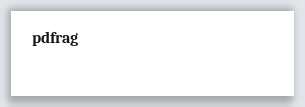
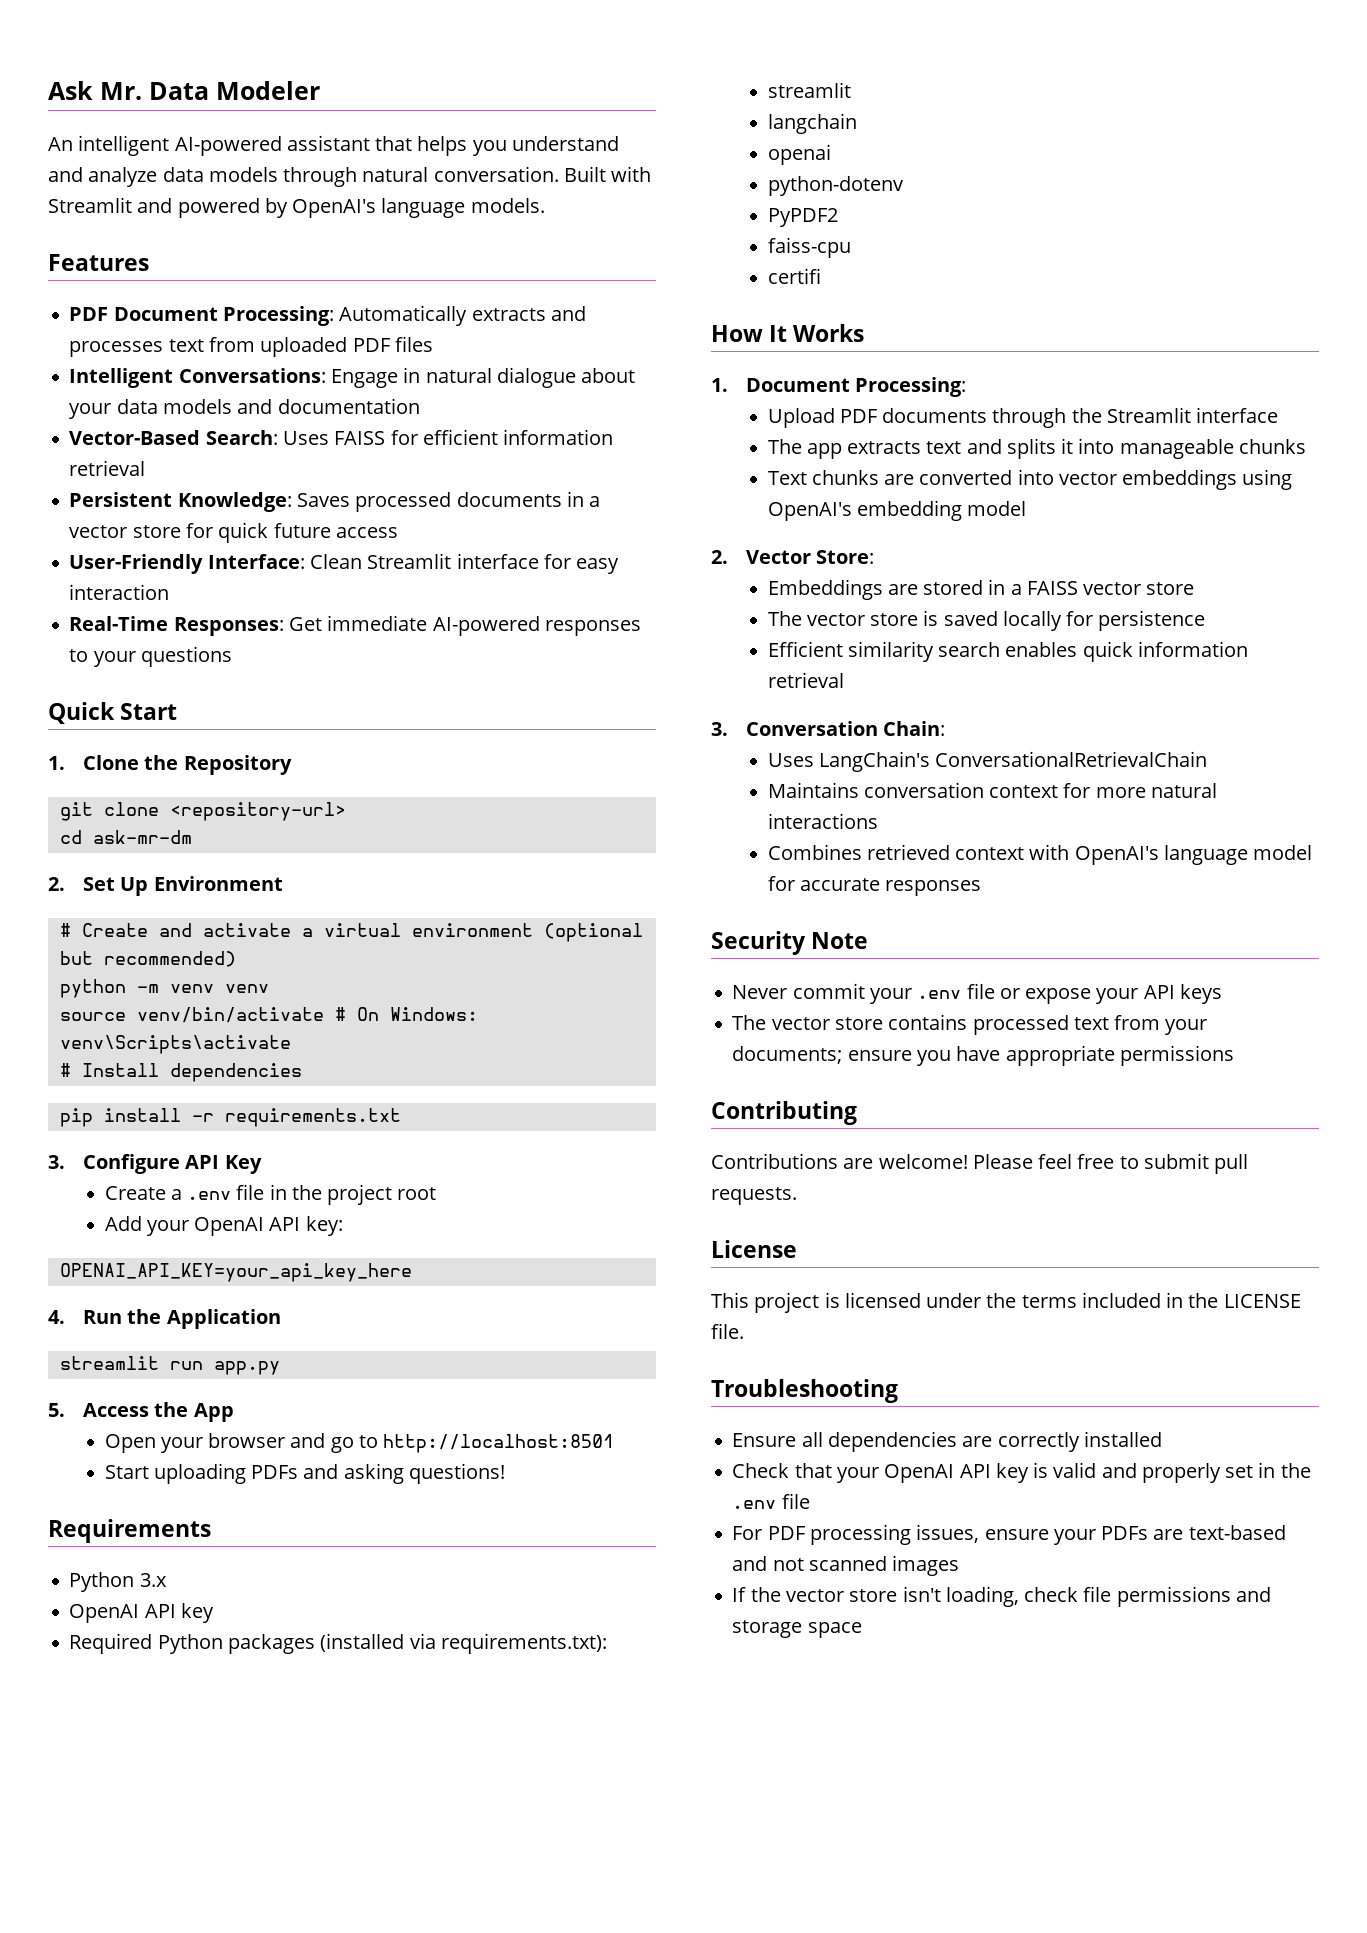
[32,31,78,46] pdfrag -> [48,81,320,100] [48,135,619,156] [48,166,652,187] [48,197,545,218] [48,254,149,271] [69,305,586,326] [69,336,433,357] [69,367,636,388] [69,398,420,419] [69,429,614,445] [69,460,146,476] [69,491,601,512] [69,522,398,543] [69,553,620,574] [69,584,170,600] [69,615,641,636] [69,646,232,667] [48,702,178,724] [48,755,292,775] [59,802,346,821] [59,830,192,844] [48,876,283,896] [59,923,643,942] [59,951,236,967] [59,979,269,998] [59,1007,478,1023] [59,1035,291,1054] [59,1063,302,1082] [59,1108,401,1127] [48,1154,262,1174] [104,1184,437,1205] [104,1216,343,1236] [59,1263,412,1282] [48,1309,281,1329] [59,1356,280,1375] [48,1402,234,1422] [104,1433,615,1453] [104,1463,505,1484] [48,1519,211,1543] [69,1572,167,1592] [69,1603,214,1623] [69,1633,607,1654] [767,82,851,98] [767,113,857,134] [767,144,831,165] [767,176,904,196] [767,208,838,227] [767,237,851,258] [767,268,821,284] [711,324,865,342] [711,377,967,397] [767,407,1279,428] [767,438,1307,459] [767,469,1293,490] [767,500,1027,521] [711,550,875,564] [767,579,1195,600] [767,610,1206,631] [767,641,1248,662] [767,672,844,688] [711,721,946,736] [767,751,1208,772] [767,782,1217,798] [767,813,878,829] [767,844,1313,865] [767,876,982,896] [711,931,869,955] [732,983,1222,1004] [732,1014,1208,1035] [732,1045,1234,1066] [711,1101,857,1125] [711,1153,1249,1174] [711,1187,797,1205] [711,1240,797,1258] [711,1292,1301,1313] [711,1323,744,1339] [711,1379,898,1403] [732,1431,1162,1452] [732,1462,1311,1483] [732,1493,810,1509] [732,1524,1286,1545] [732,1555,960,1576] [732,1586,1271,1607] [732,1620,862,1638] Ask Mr. Data Modeler // An intelligent AI-powered assistant that helps you understand and analyze data models through natural conversation. Built with Streamlit and powered by OpenAI's language models. // Features // PDF Document Processing: Automatically extracts and processes text from uploaded PDF files // Intelligent Conversations: Engage in natural dialogue about your data models and documentation // Vector-Based Search: Uses FAISS for efficient information retrieval // Persistent Knowledge: Saves processed documents in a vector store for quick future access // User-Friendly Interface: Clean Streamlit interface for easy interaction // Real-Time Responses: Get immediate AI-powered responses to your questions // Quick Start // 1. Clone the Repository // git clone <repository-url> // cd ask-mr-dm // 2. Set Up Environment // # Create and activate a virtual environment (optional but recommended) // python -m venv venv // source venv/bin/activate # On Windows: venv\Scripts\activate // # Install dependencies // pip install -r requirements.txt // 3. Configure API Key // Create a .env file in the project root // Add your OpenAI API key: // OPENAI_API_KEY=your_api_key_here // 4. Run the Application // streamlit run app.py // 5. Access the App // Open your browser and go to http://localhost:8501 // Start uploading PDFs and asking questions! // Requirements // Python 3.x // OpenAI API key // Required Python packages (installed via requirements.txt): // streamlit // langchain // openai // python-dotenv // PyPDF2 // faiss-cpu // certifi // How It Works // 1. Document Processing: // Upload PDF documents through the Streamlit interface // The app extracts text and splits it into manageable chunks // Text chunks are converted into vector embeddings using OpenAI's embedding model // 2. Vector Store: // Embeddings are stored in a FAISS vector store // The vector store is saved locally for persistence // Efficient similarity search enables quick information retrieval // 3. Conversation Chain: // Uses LangChain's ConversationalRetrievalChain // Maintains conversation context for more natural interactions // Combines retrieved context with OpenAI's language model for accurate responses // Security Note // Never commit your .env file or expose your API keys // The vector store contains processed text from your documents; ensure you have appropriate permissions // Contributing // Contributions are welcome! Please feel free to submit pull requests. // License // This project is licensed under the terms included in the LICENSE file. // Troubleshooting // Ensure all dependencies are correctly installed // Check that your OpenAI API key is valid and properly set in the .env file // For PDF processing issues, ensure your PDFs are text-based and not scanned images // If the vector store isn't loading, check file permissions and storage space

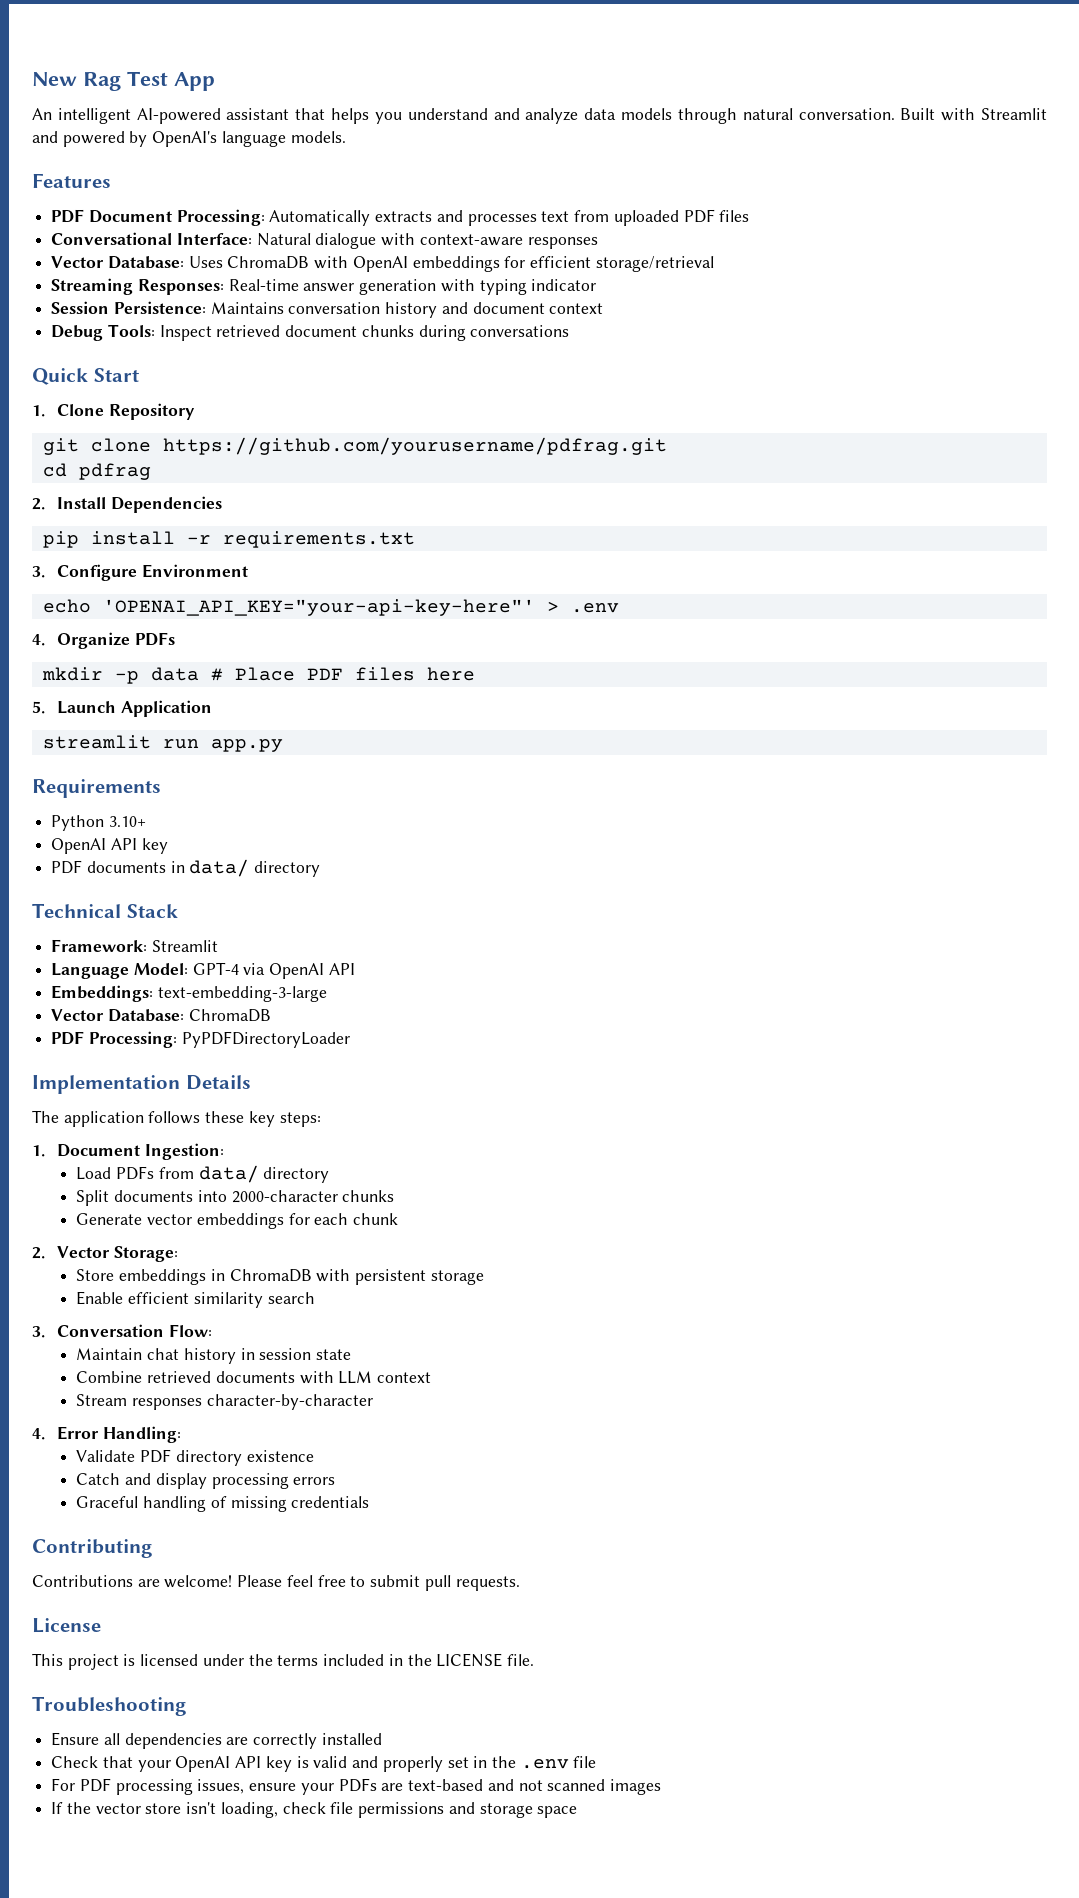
[48,81,320,100] Ask Mr. Data Modeler -> [32,71,215,91] New Rag Test App
[69,367,636,388] [69,398,420,419] [69,429,614,445] [69,460,146,476] [69,491,601,512] [69,522,398,543] [69,553,620,574] [69,584,170,600] [69,615,641,636] [69,646,232,667] Intelligent Conversations: Engage in natural dialogue about your data models and documentation // Vector-Based Search: Uses FAISS for efficient information retrieval // Persistent Knowledge: Saves processed documents in a vector store for quick future access // User-Friendly Interface: Clean Streamlit interface for easy interaction // Real-Time Responses: Get immediate AI-powered responses to your questions -> [51,232,598,249] [51,256,714,272] [51,278,597,295] [51,301,604,318] [51,324,570,341] Conversational Interface: Natural dialogue with context-aware responses // Vector Database: Uses ChromaDB with OpenAI embeddings for efficient storage/retrieval // Streaming Responses: Real-time answer generation with typing indicator // Session Persistence: Maintains conversation history and document context // Debug Tools: Inspect retrieved document chunks during conversations
[144,755,179,770] the -> (105, 410) none
[169,802,346,821] <repository-url> -> [162,437,667,455] https://github.com/yourusername/pdfrag.git
[92,830,192,844] [48,876,283,896] [59,923,643,942] [59,951,236,967] [59,979,269,998] [59,1007,478,1023] [59,1035,291,1054] [59,1063,302,1082] ask-mr-dm // 2. Set Up Environment // # Create and activate a virtual environment (optional but recommended) // python -m venv venv // source venv/bin/activate # On Windows: venv\Scripts\activate // # Install dependencies -> [78,463,151,480] [32,496,222,513] pdfrag // 2. Install Dependencies
[185,1155,262,1174] [104,1184,437,1205] [104,1216,343,1236] [59,1263,412,1282] [48,1309,281,1329] [59,1356,280,1375] [48,1402,234,1422] [104,1433,615,1453] [104,1463,505,1484] API Key // Create a .env file in the project root // Add your OpenAI API key: // OPENAI_API_KEY=your_api_key_here // 4. Run the Application // streamlit run app.py // 5. Access the App // Open your browser and go to http://localhost:8501 // Start uploading PDFs and asking questions! -> [141,564,248,578] [42,599,619,616] [32,632,175,649] [41,667,475,684] [32,700,212,717] [42,735,283,752] Environment // echo 'OPENAI_API_KEY="your-api-key-here"' > .env // 4. Organize PDFs // mkdir -p data # Place PDF files here // 5. Launch Application // streamlit run app.py
[139,1573,167,1587] 3.x -> [108,816,146,827] 3.10+
[69,1633,607,1654] [767,82,851,98] [767,113,857,134] [767,144,831,165] [767,176,904,196] [767,208,838,227] [767,237,851,258] [767,268,821,284] [711,324,865,342] [711,377,967,397] [767,407,1279,428] [767,438,1307,459] [767,469,1293,490] [767,500,1027,521] [711,550,875,564] [767,579,1195,600] [767,610,1206,631] [767,641,1248,662] [767,672,844,688] [711,721,946,736] [767,751,1208,772] [767,782,1217,798] [767,813,878,829] [767,844,1313,865] [767,876,982,896] [711,931,869,955] [732,983,1222,1004] [732,1014,1208,1035] [732,1045,1234,1066] Required Python packages (installed via requirements.txt): // streamlit // langchain // openai // python-dotenv // PyPDF2 // faiss-cpu // certifi // How It Works // 1. Document Processing: // Upload PDF documents through the Streamlit interface // The app extracts text and splits it into manageable chunks // Text chunks are converted into vector embeddings using OpenAI's embedding model // 2. Vector Store: // Embeddings are stored in a FAISS vector store // The vector store is saved locally for persistence // Efficient similarity search enables quick information retrieval // 3. Conversation Chain: // Uses LangChain's ConversationalRetrievalChain // Maintains conversation context for more natural interactions // Combines retrieved context with OpenAI's language model for accurate responses // Security Note // Never commit your .env file or expose your API keys // The vector store contains processed text from your documents; ensure you have appropriate permissions -> [51,859,321,877] [32,903,178,918] [51,939,218,952] [51,962,355,979] [51,985,327,1002] [51,1009,271,1022] [51,1031,350,1048] [32,1075,251,1094] [32,1110,321,1127] [32,1143,224,1160] [76,1165,330,1183] [76,1190,395,1206] [76,1213,399,1229] [32,1246,178,1262] [76,1269,484,1285] [76,1291,315,1308] [32,1324,212,1338] [76,1348,352,1364] [76,1371,432,1384] [76,1394,373,1410] [32,1426,181,1443] [76,1449,314,1466] [76,1473,336,1489] [76,1496,370,1512] PDF documents in data/ directory // Technical Stack // Framework: Streamlit // Language Model: GPT-4 via OpenAI API // Embeddings: text-embedding-3-large // Vector Database: ChromaDB // PDF Processing: PyPDFDirectoryLoader // Implementation Details // The application follows these key steps: // 1. Document Ingestion: // Load PDFs from data/ directory // Split documents into 2000-character chunks // Generate vector embeddings for each chunk // 2. Vector Storage: // Store embeddings in ChromaDB with persistent storage // Enable efficient similarity search // 3. Conversation Flow: // Maintain chat history in session state // Combine retrieved documents with LLM context // Stream responses character-by-character // 4. Error Handling: // Validate PDF directory existence // Catch and display processing errors // Graceful handling of missing credentials

